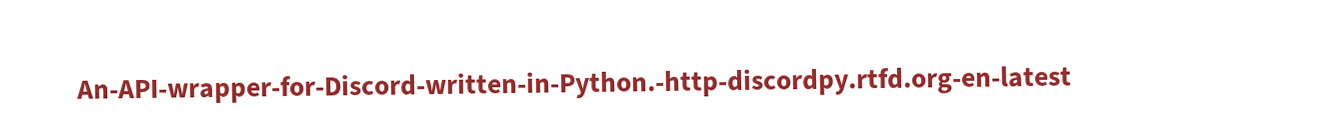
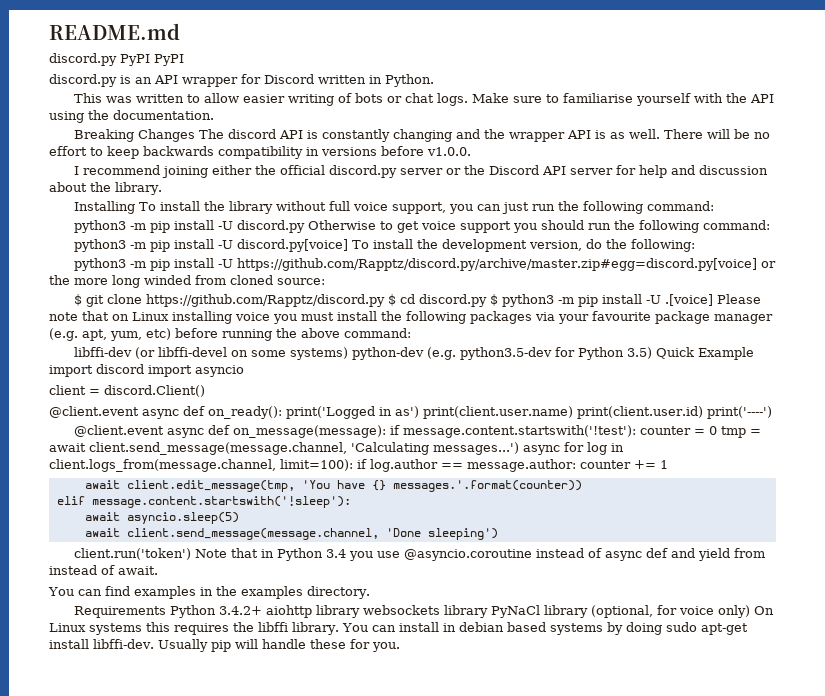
[76,64,1072,105] An-API-wrapper-for-Discord-written-in-Python.-http-discordpy.rtfd.org-en-latest -> [49,23,180,40] [49,53,184,66] [49,74,434,87] [73,93,774,106] [49,110,214,123] [73,129,770,142] [49,146,471,159] [73,165,768,178] [49,182,162,195] [73,201,714,214] [73,220,770,233] [73,239,695,252] [73,258,776,271] [49,275,325,288] [73,294,761,307] [49,311,773,324] [49,328,411,341] [73,347,754,360] [49,364,244,377] [49,385,205,397] [49,406,772,419] [73,425,761,438] [49,442,624,455] [49,459,668,472] [84,480,582,492] [56,496,351,508] [84,512,239,524] [84,528,498,540] [73,548,765,561] [49,565,158,575] [48,586,370,599] [73,605,774,618] [49,622,748,635] [49,639,400,652] README.md // discord.py PyPI PyPI // discord.py is an API wrapper for Discord written in Python. // This was written to allow easier writing of bots or chat logs. Make sure to familiarise yourself with the API using the documentation. // Breaking Changes The discord API is constantly changing and the wrapper API is as well. There will be no effort to keep backwards compatibility in versions before v1.0.0. // I recommend joining either the official discord.py server or the Discord API server for help and discussion about the library. // Installing To install the library without full voice support, you can just run the following command: // python3 -m pip install -U discord.py Otherwise to get voice support you should run the following command: // python3 -m pip install -U discord.py[voice] To install the development version, do the following: // python3 -m pip install -U https://github.com/Rapptz/discord.py/archive/master.zip#egg=discord.py[voice] or the more long winded from cloned source: // $ git clone https://github.com/Rapptz/discord.py $ cd discord.py $ python3 -m pip install -U .[voice] Please note that on Linux installing voice you must install the following packages via your favourite package manager (e.g. apt, yum, etc) before running the above command: // libffi-dev (or libffi-devel on some systems) python-dev (e.g. python3.5-dev for Python 3.5) Quick Example import discord import asyncio // client = discord.Client() // @client.event async def on_ready(): print('Logged in as') print(client.user.name) print(client.user.id) print('----') // @client.event async def on_message(message): if message.content.startswith('!test'): counter = 0 tmp = await client.send_message(message.channel, 'Calculating messages...') async for log in client.logs_from(message.channel, limit=100): if log.author == message.author: counter += 1 // await client.edit_message(tmp, 'You have {} messages.'.format(counter)) // elif message.content.startswith('!sleep'): // await asyncio.sleep(5) // await client.send_message(message.channel, 'Done sleeping') // client.run('token') Note that in Python 3.4 you use @asyncio.coroutine instead of async def and yield from instead of await. // You can find examples in the examples directory. // Requirements Python 3.4.2+ aiohttp library websockets library PyNaCl library (optional, for voice only) On Linux systems this requires the libffi library. You can install in debian based systems by doing sudo apt-get install libffi-dev. Usually pip will handle these for you.

